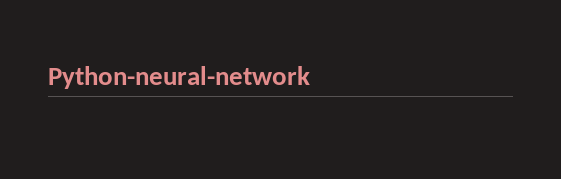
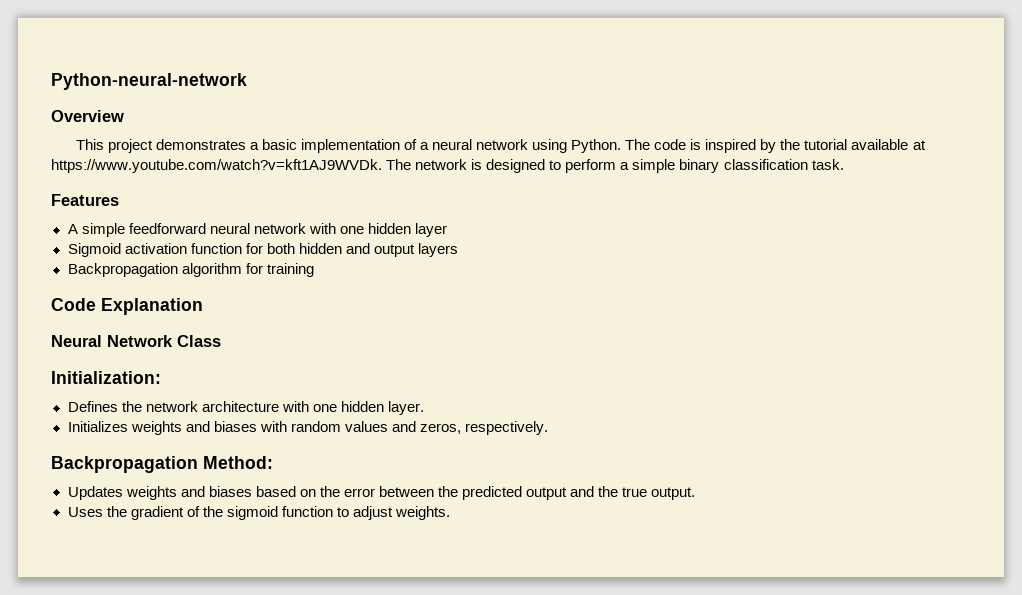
(310, 77) none -> [51,110,124,122] [75,139,926,153] [51,159,844,173] [51,194,119,206] [67,223,447,237] [67,243,458,257] [67,263,314,277] [51,298,203,315] [51,335,221,347] [51,371,161,384] [67,401,424,415] [67,421,548,435] [51,456,273,473] [67,486,696,500] [67,506,450,520] // Overview // This project demonstrates a basic implementation of a neural network using Python. The code is inspired by the tutorial available at https://www.youtube.com/watch?v=kft1AJ9WVDk. The network is designed to perform a simple binary classification task. // Features // A simple feedforward neural network with one hidden layer // Sigmoid activation function for both hidden and output layers // Backpropagation algorithm for training // Code Explanation // Neural Network Class // Initialization: // Defines the network architecture with one hidden layer. // Initializes weights and biases with random values and zeros, respectively. // Backpropagation Method: // Updates weights and biases based on the error between the predicted output and the true output. // Uses the gradient of the sigmoid function to adjust weights.

